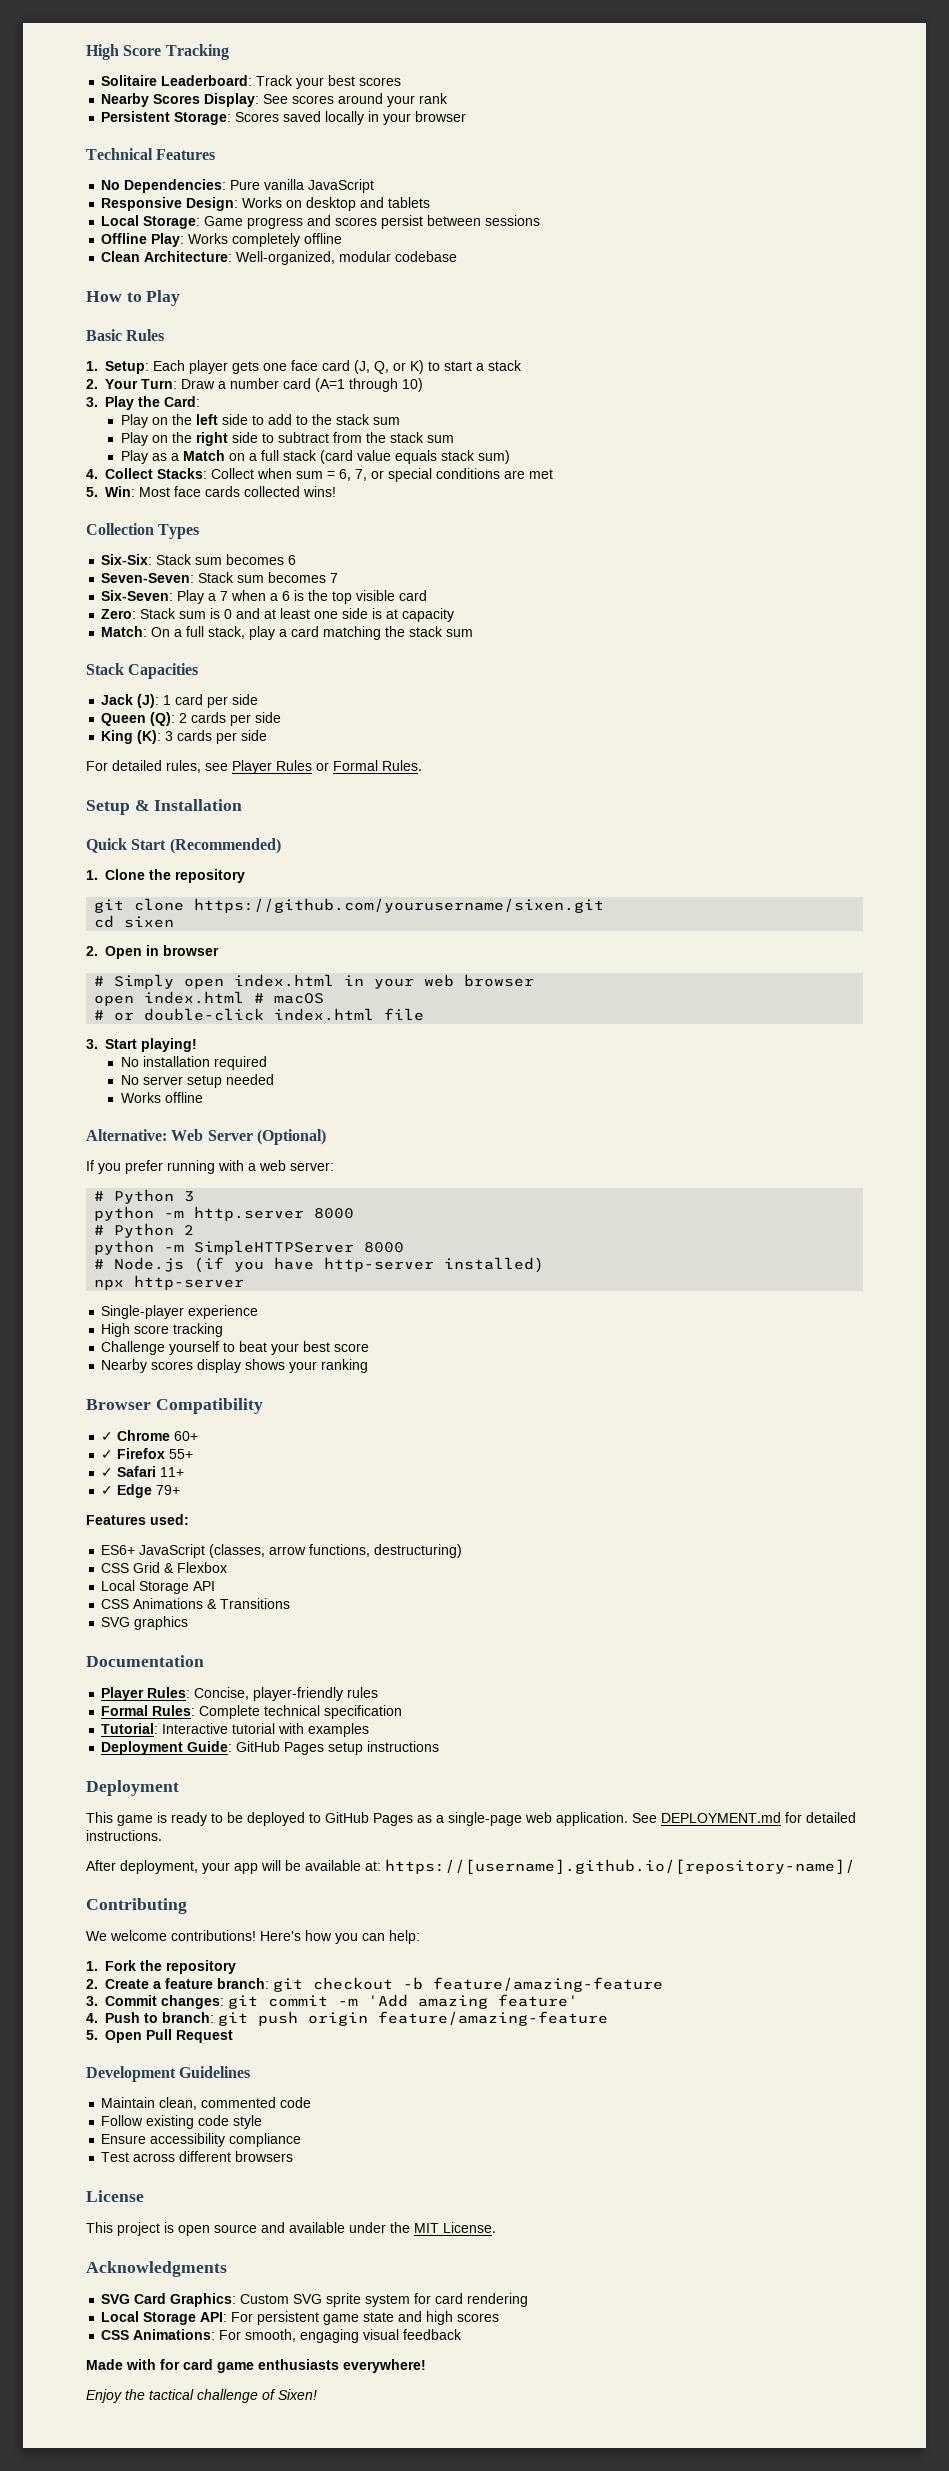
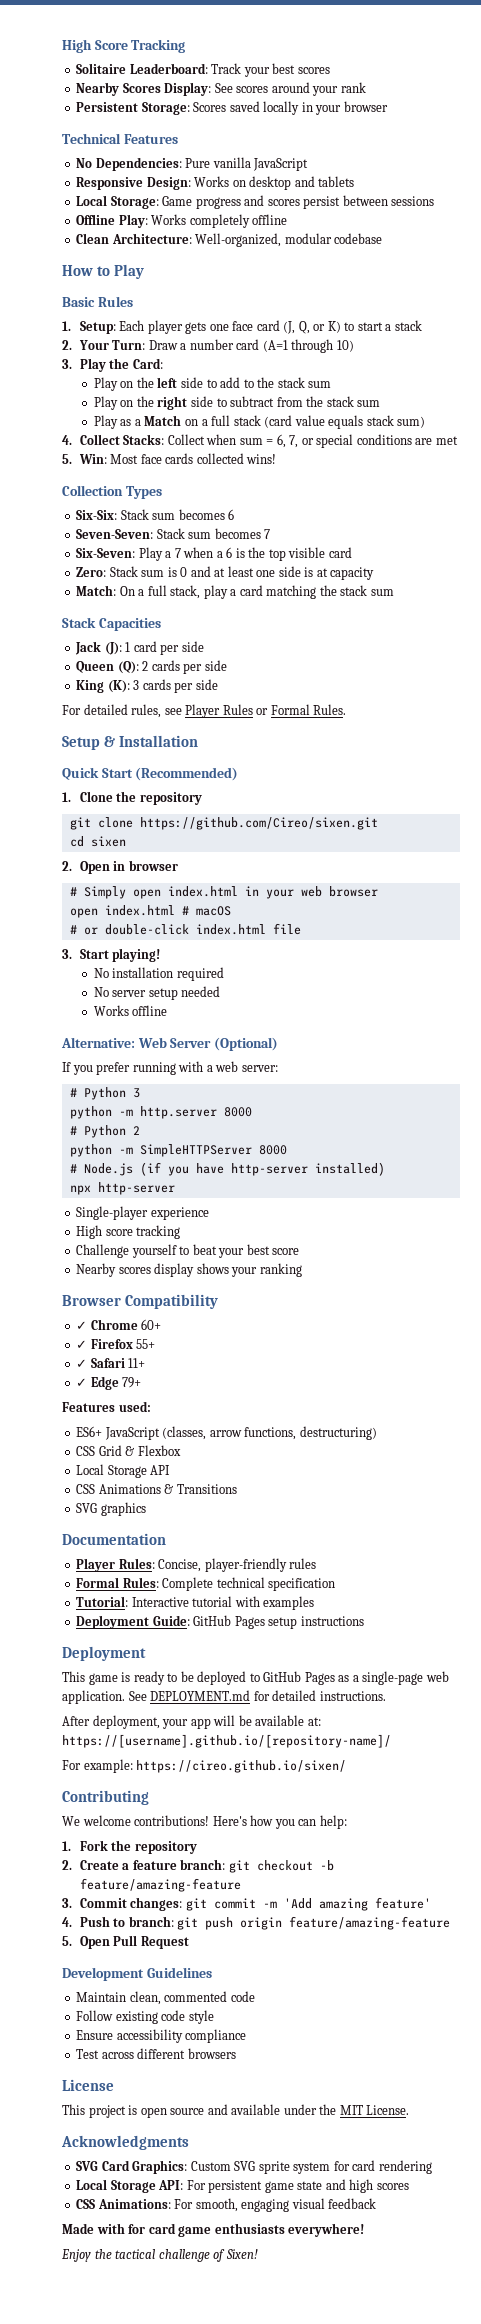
[194,898,605,913] https://github.com/yourusername/sixen.git -> [139,817,378,830] https://github.com/Cireo/sixen.git
(855, 1866) none -> [62,1759,347,1773] // For example: https://cireo.github.io/sixen/

